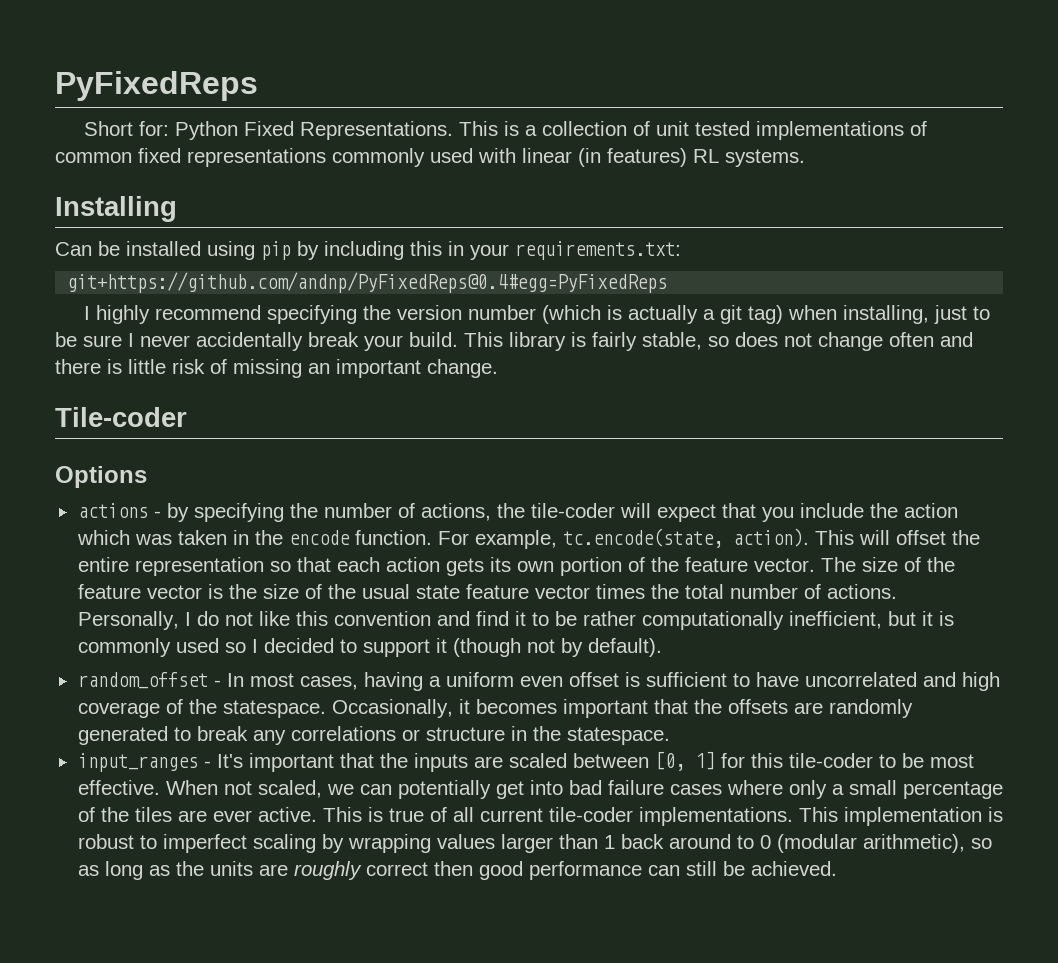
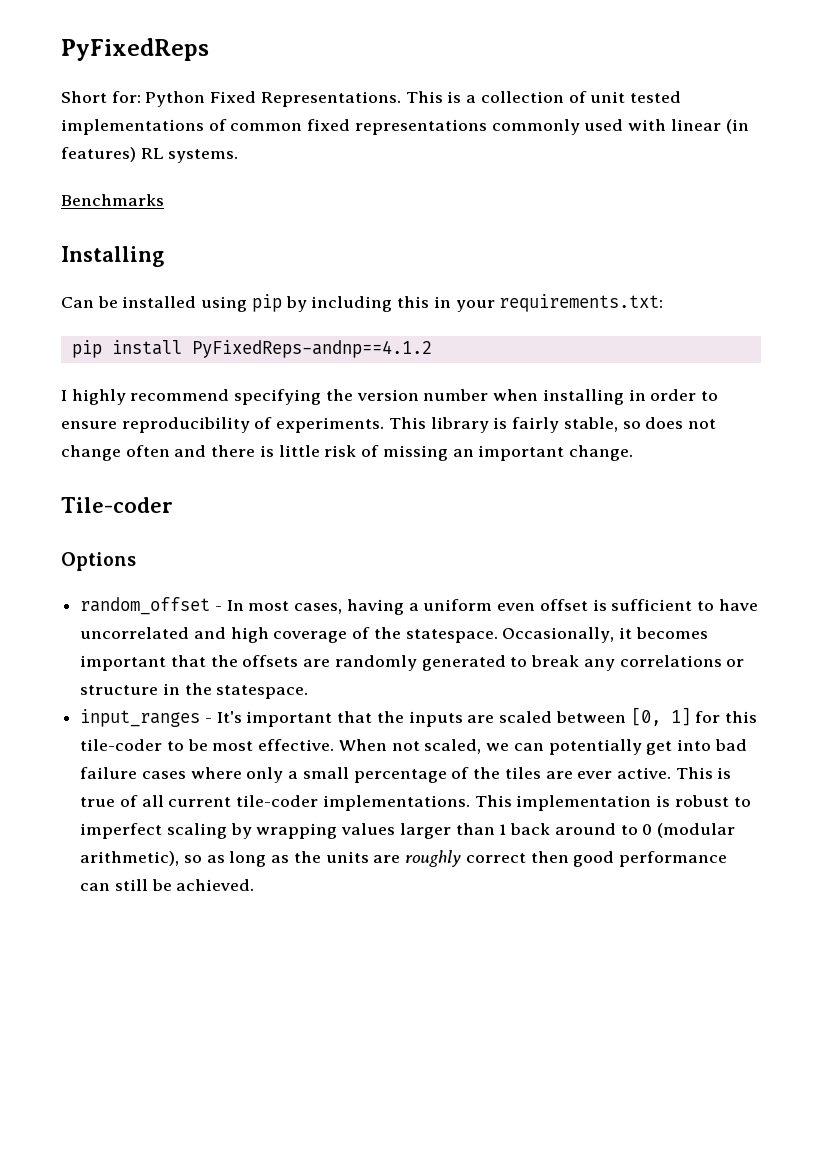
(805, 158) none -> [61,194,164,206] // Benchmarks
[67,272,668,293] git+https://github.com/andnp/PyFixedReps@0.4#egg=PyFixedReps -> [71,340,432,358] pip install PyFixedReps-andnp==4.1.2
[542,305,991,324] [55,332,458,351] (which is actually a git tag) when installing, just to be sure I never accidentally break your build. -> [493,389,718,405] [61,417,385,433] when installing in order to ensure reproducibility of experiments.
[77,503,958,522] [76,528,980,549] [77,557,955,576] [77,584,897,599] [77,611,954,630] [77,638,662,657] // actions - by specifying the number of actions, the tile-coder will expect that you include the action which was taken in the encode function. For example, tc.encode(state, action). This will offset the entire representation so that each action gets its own portion of the feature vector. The size of the feature vector is the size of the usual state feature vector times the total number of actions. Personally, I do not like this convention and find it to be rather computationally inefficient, but it is commonly used so I decided to support it (though not by default). -> (136, 561) none

